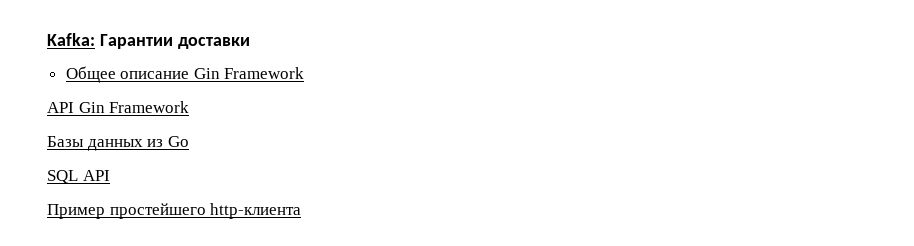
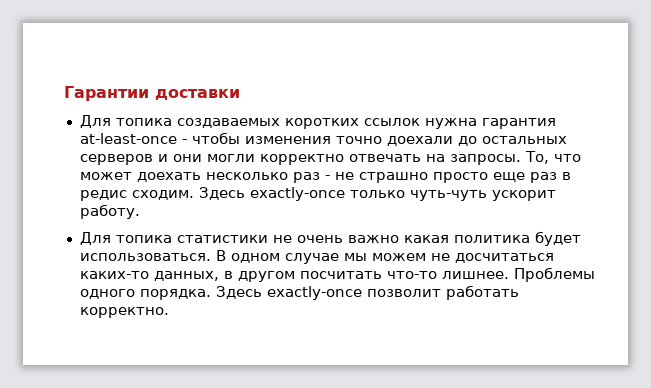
[47,33,95,46] Kafka: -> (64, 93) none
[65,66,305,83] [47,101,190,113] [47,136,189,151] [47,170,110,184] [47,203,302,219] Общее описание Gin Framework // API Gin Framework // Базы данных из Go // SQL API // Пример простейшего http-клиента -> [79,115,556,129] [79,132,567,146] [79,151,581,165] [79,172,571,183] [79,187,556,201] [79,204,140,219] [79,231,581,246] [79,250,554,264] [79,267,595,282] [79,285,519,300] [79,307,169,318] Для топика создаваемых коротких ссылок нужна гарантия at-least-once - чтобы изменения точно доехали до остальных серверов и они могли корректно отвечать на запросы. То, что может доехать несколько раз - не страшно просто еще раз в редис сходим. Здесь exactly-once только чуть-чуть ускорит работу. // Для топика статистики не очень важно какая политика будет использоваться. В одном случае мы можем не досчитаться каких-то данных, в другом посчитать что-то лишнее. Проблемы одного порядка. Здесь exactly-once позволит работать корректно.

